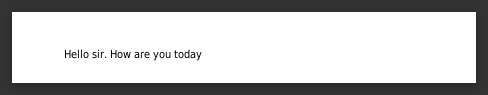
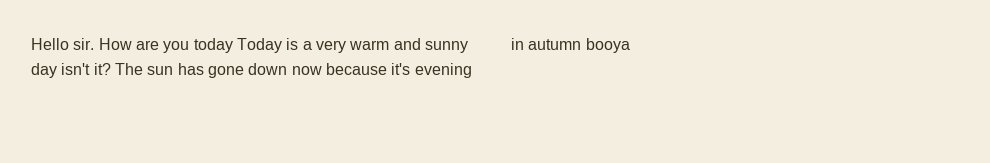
(202, 55) none -> [236,38,468,53] [31,63,472,78] [511,38,630,53] Today is a very warm and sunny day isn't it? The sun has gone down now because it's evening in autumn booya

